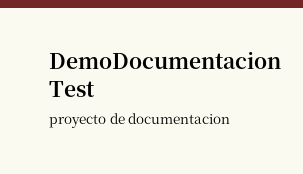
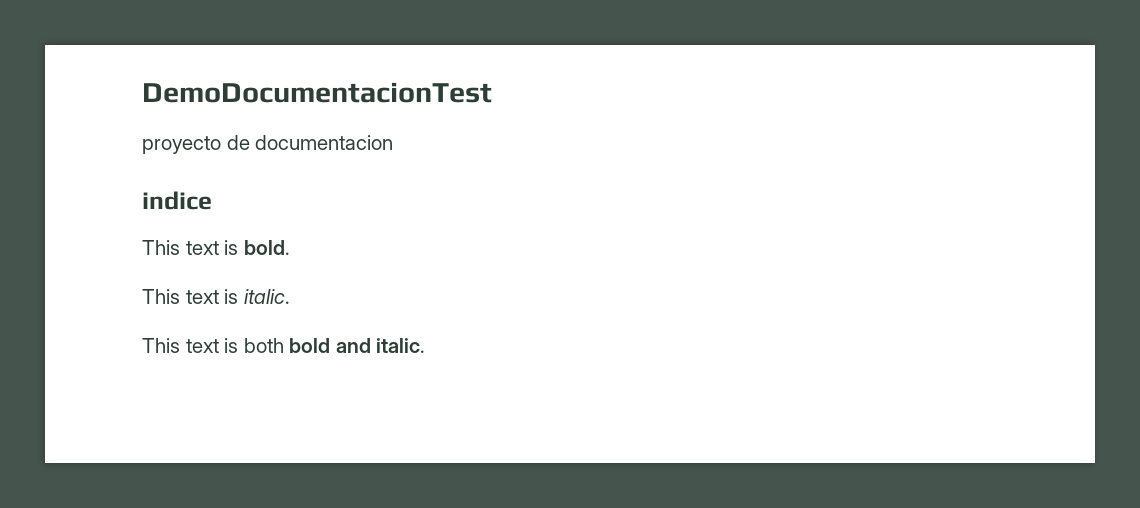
(231, 118) none -> [142,191,212,210] [142,240,290,255] [142,289,290,304] [142,338,426,353] // indice // This text is bold. // This text is italic. // This text is both bold and italic.

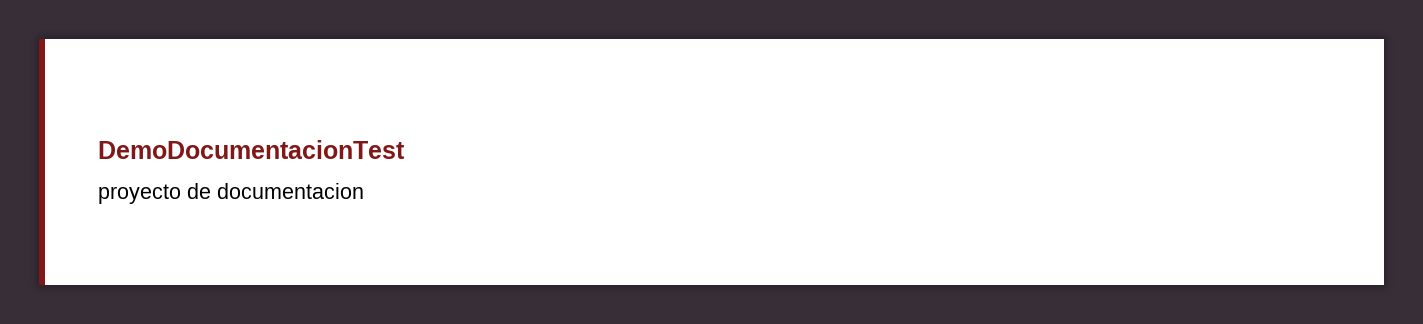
[142,191,212,210] [142,240,290,255] [142,289,290,304] [142,338,426,353] // indice // This text is bold. // This text is italic. // This text is both bold and italic. -> (364, 191) none

